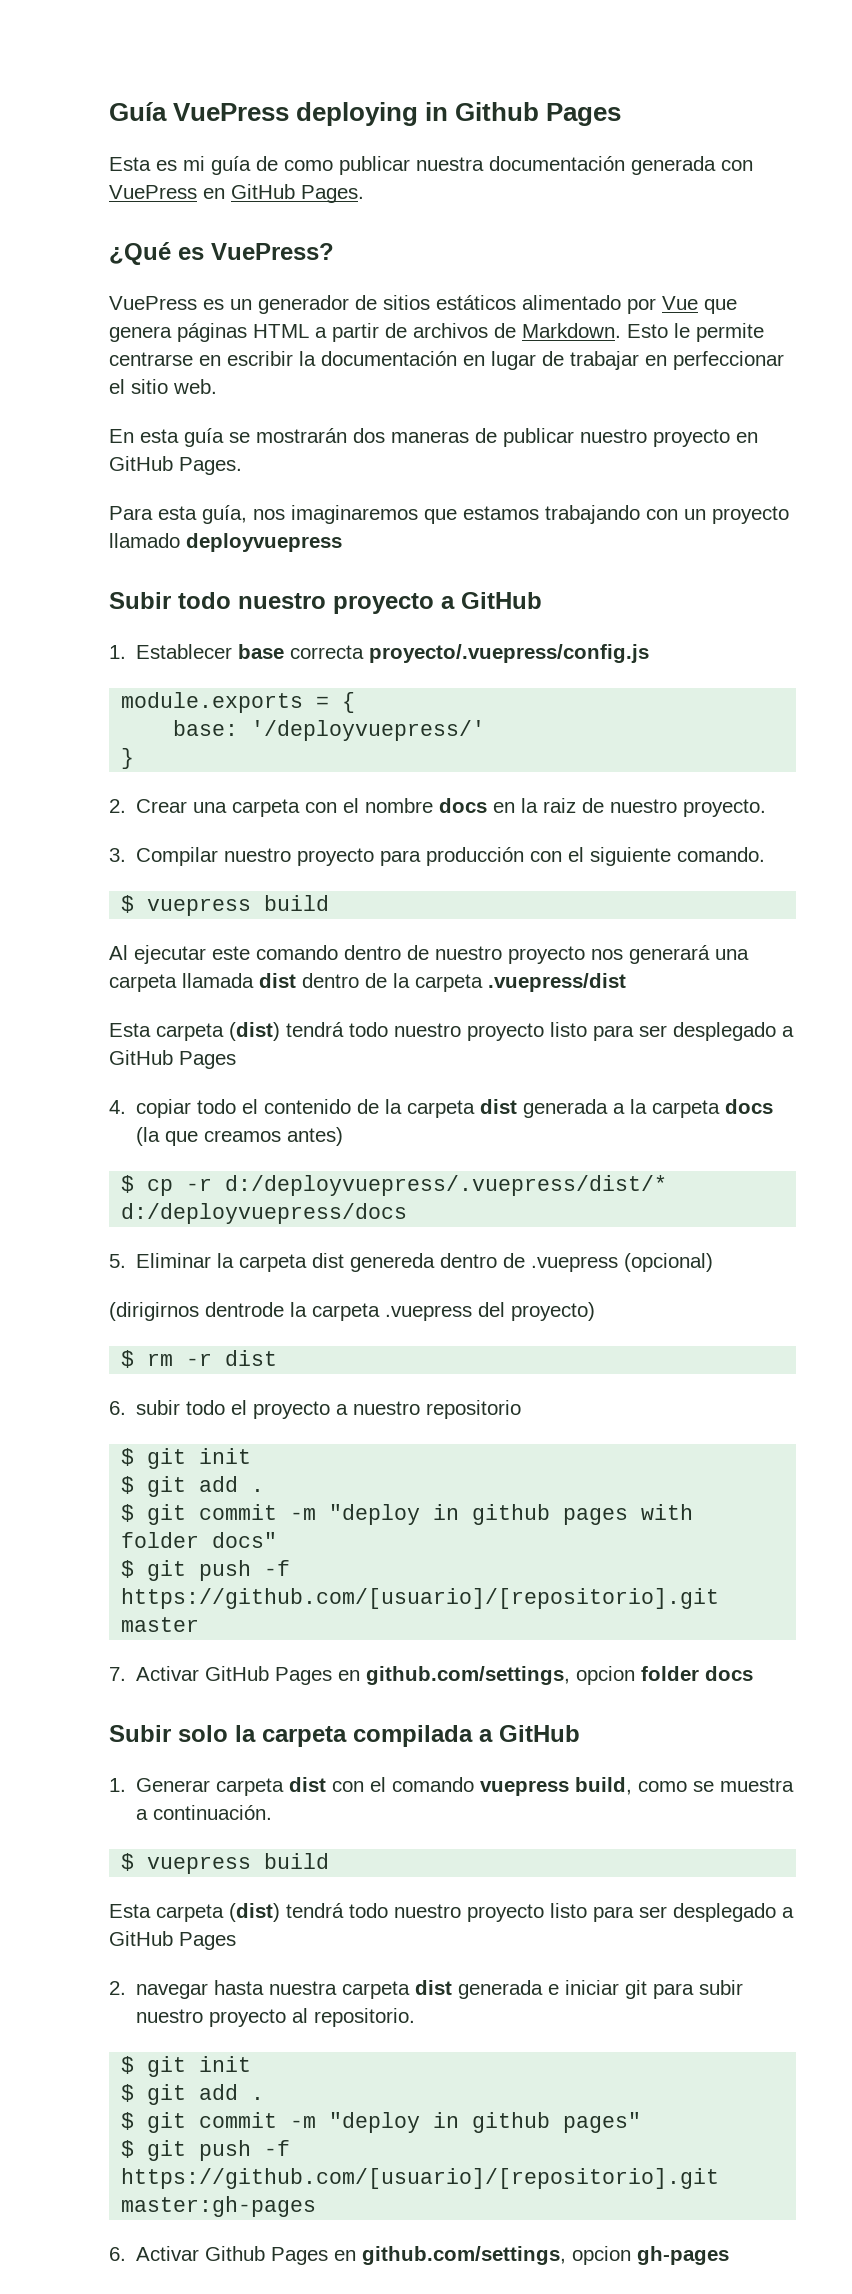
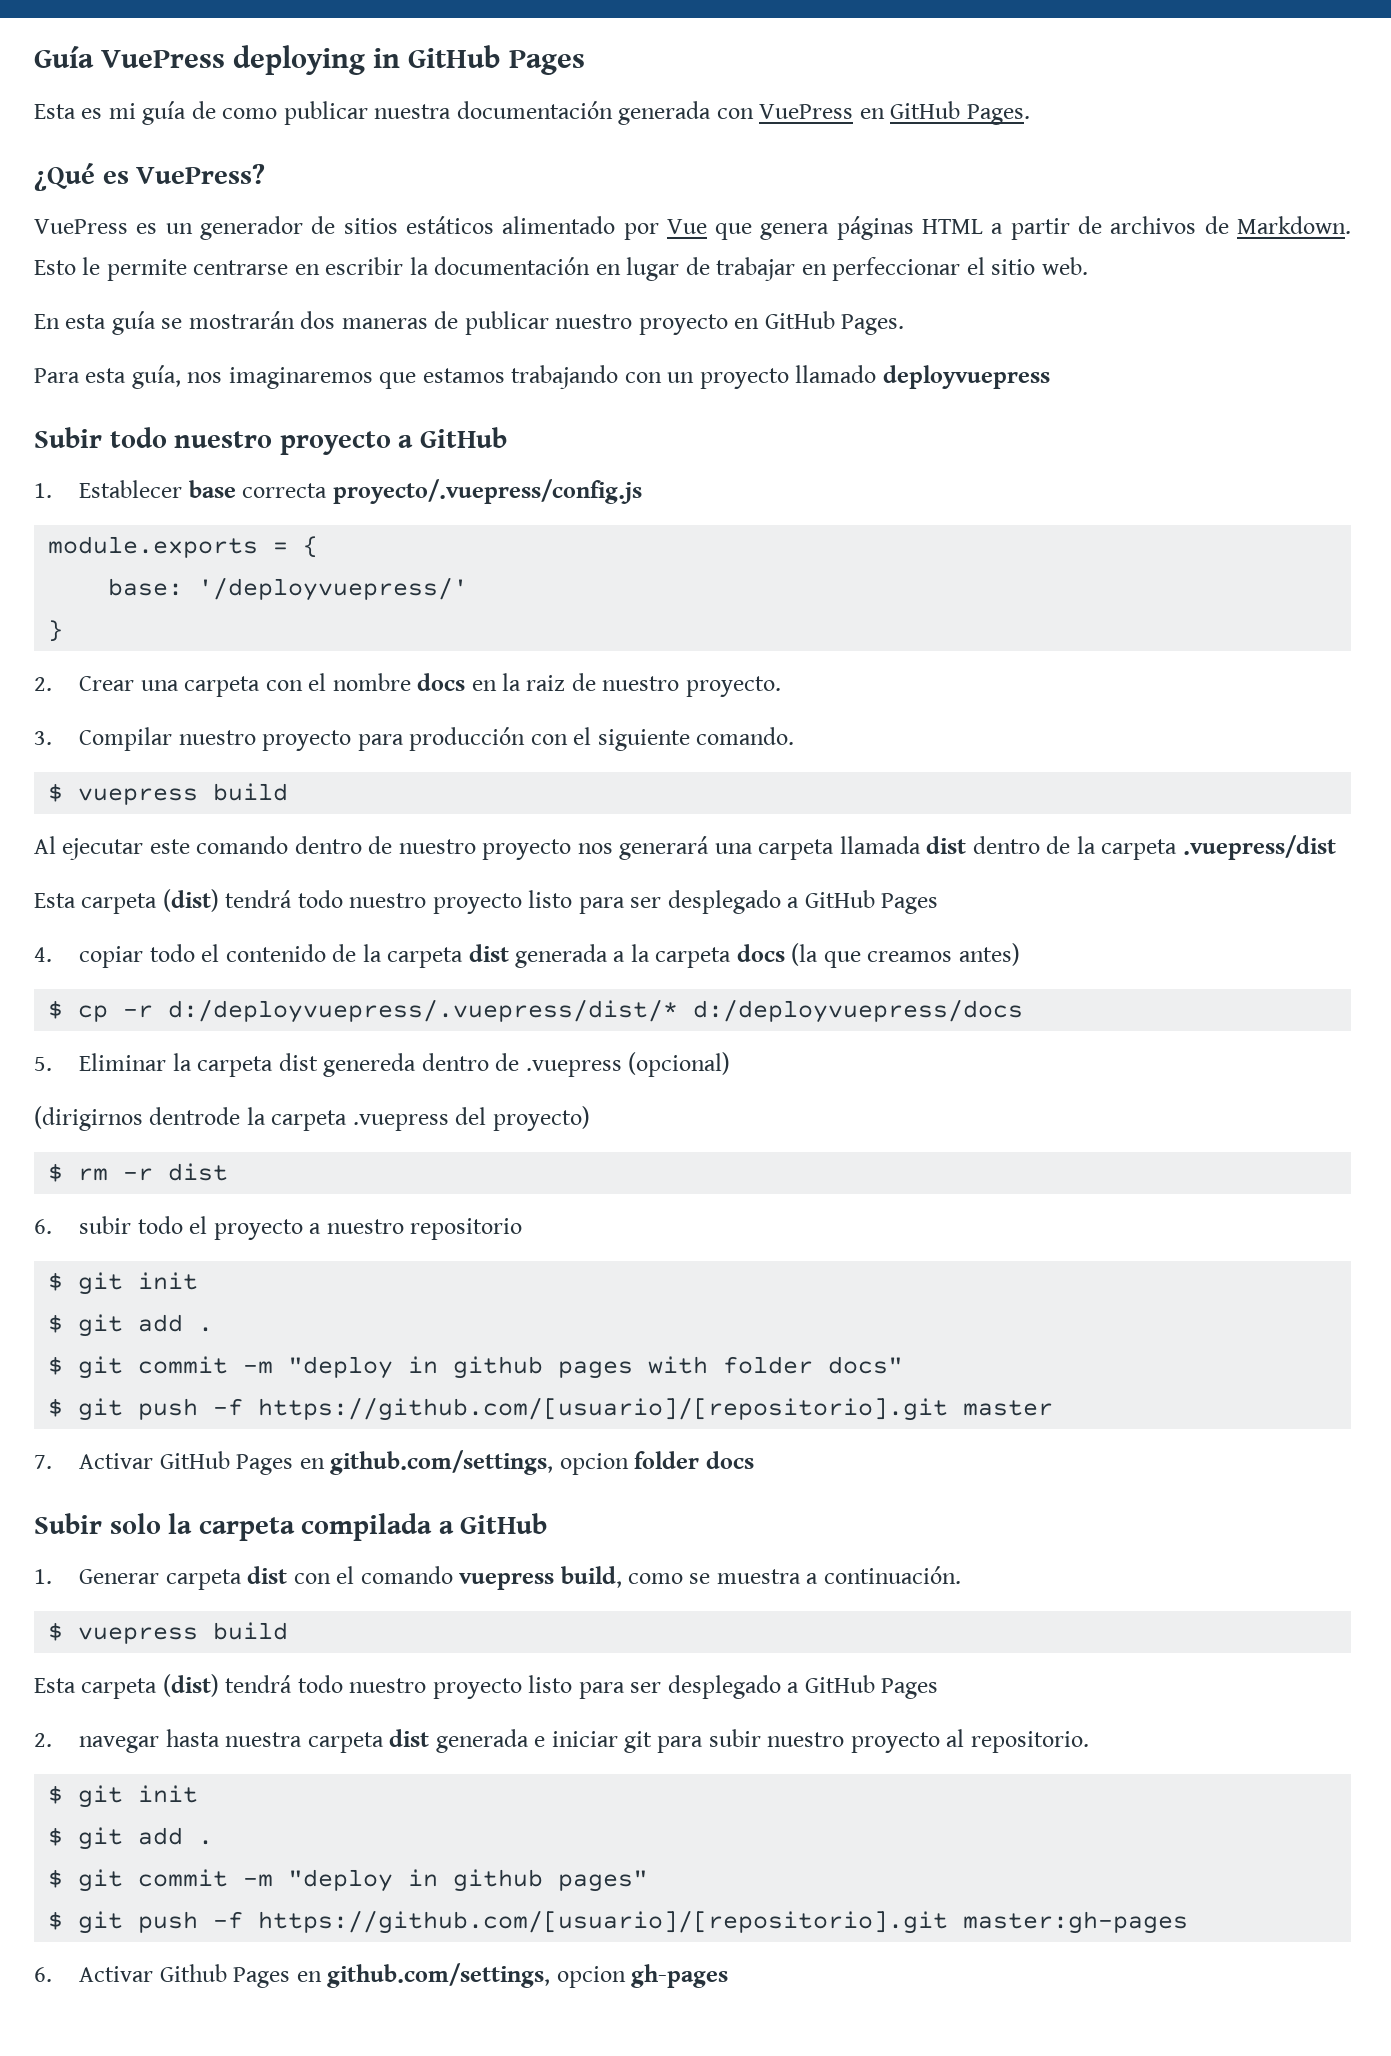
[455,102,540,121] Github -> [408,45,501,68] GitHub

